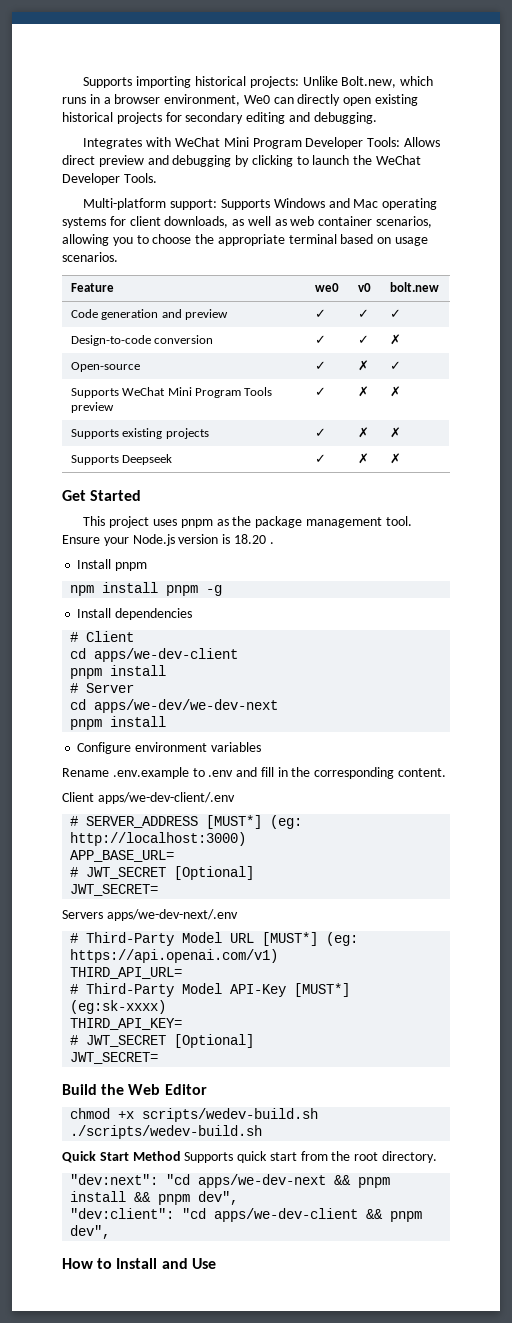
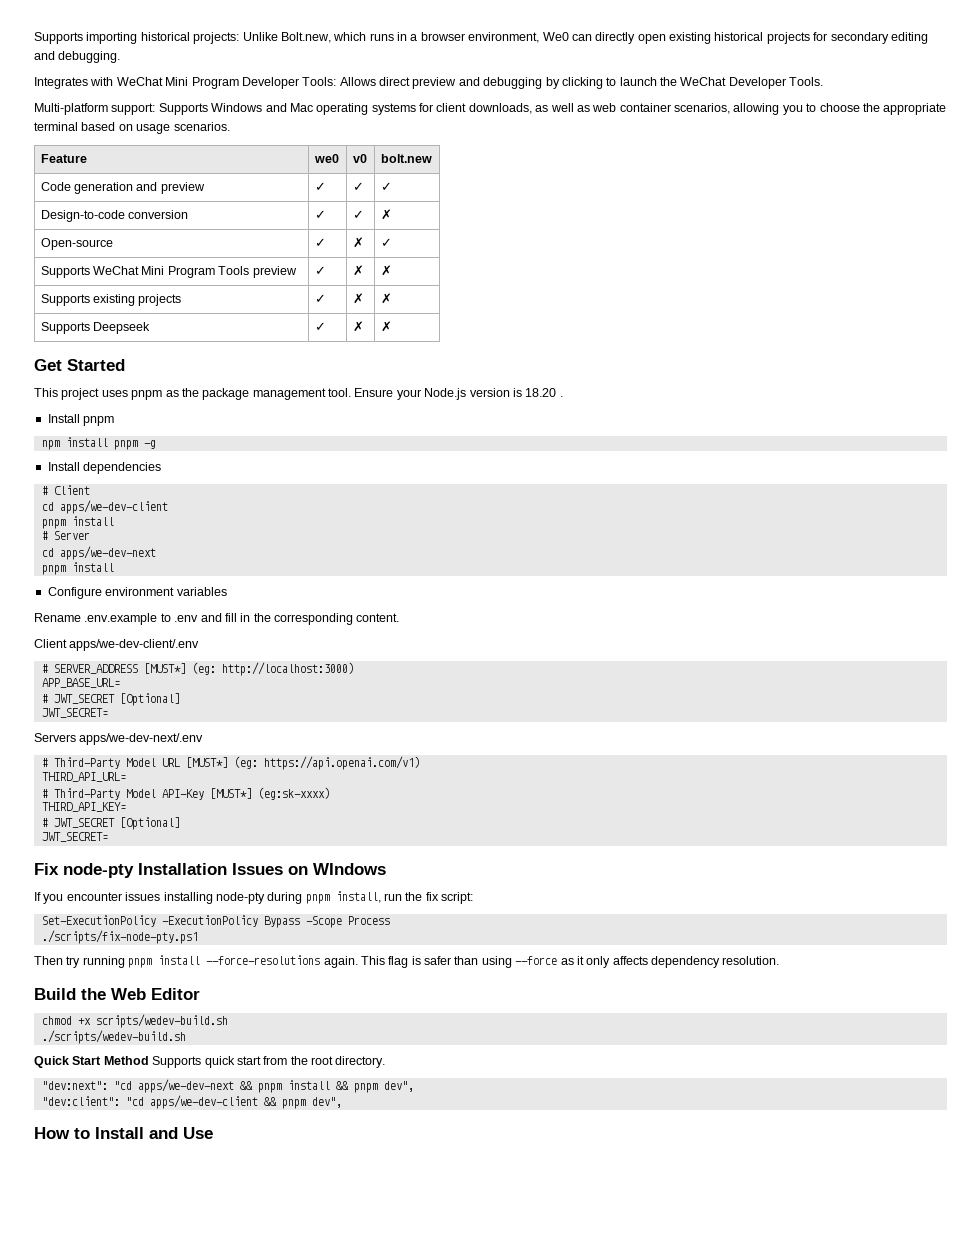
[94,699,279,713] apps/we-dev/we-dev-next -> [59,546,156,560] apps/we-dev-next
(159, 1058) none -> [34,863,386,878] [34,891,474,904] [41,915,390,928] [41,930,198,944] [34,955,780,968] // Fix node-pty Installation Issues on WIndows // If you encounter issues installing node-pty during pnpm install, run the fix script: // Set-ExecutionPolicy -ExecutionPolicy Bypass -Scope Process // ./scripts/fix-node-pty.ps1 // Then try running pnpm install --force-resolutions again. This flag is safer than using --force as it only affects dependency resolution.

